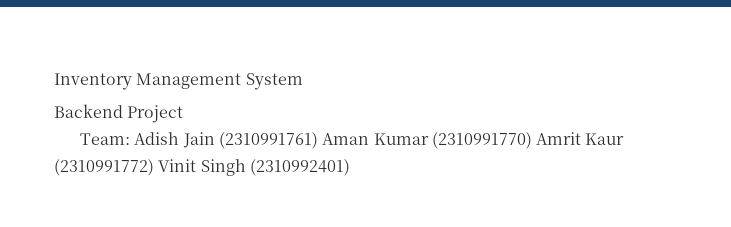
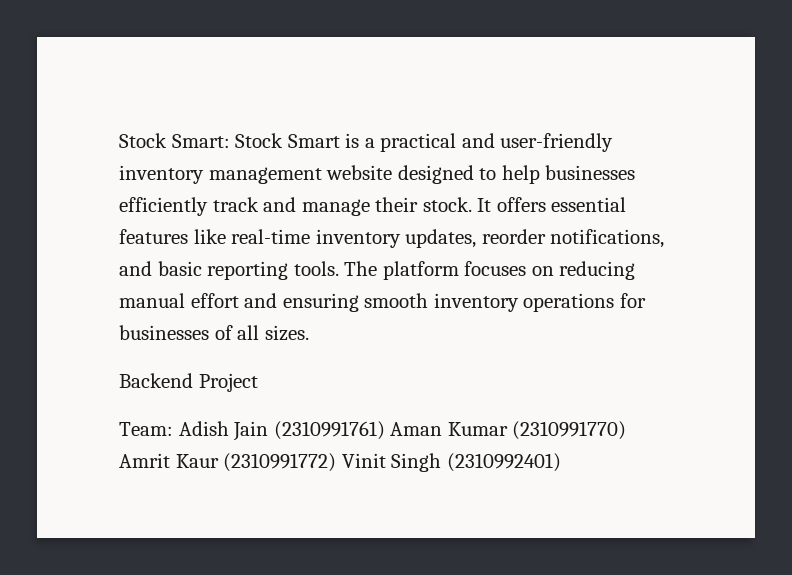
[54,73,303,90] Inventory Management System -> [119,133,614,152] [119,165,636,184] [119,197,627,216] [119,229,665,248] [119,261,636,280] [119,293,646,312] [119,325,309,341] Stock Smart: Stock Smart is a practical and user-friendly inventory management website designed to help businesses efficiently track and manage their stock. It offers essential features like real-time inventory updates, reorder notifications, and basic reporting tools. The platform focuses on reducing manual effort and ensuring smooth inventory operations for businesses of all sizes.

